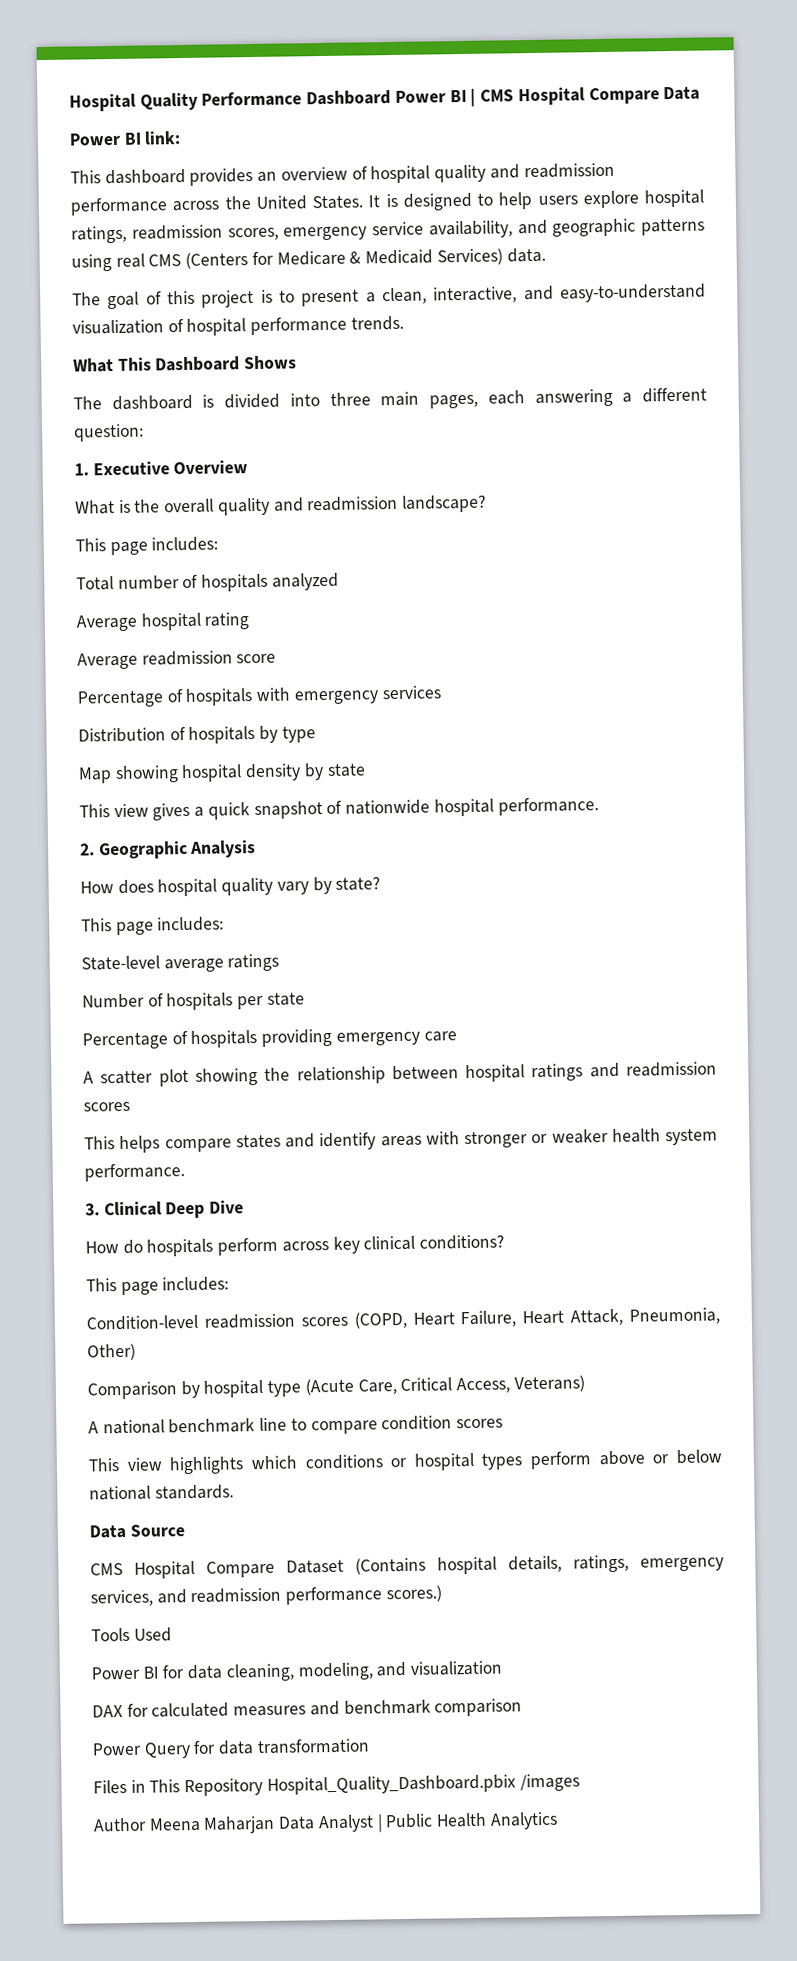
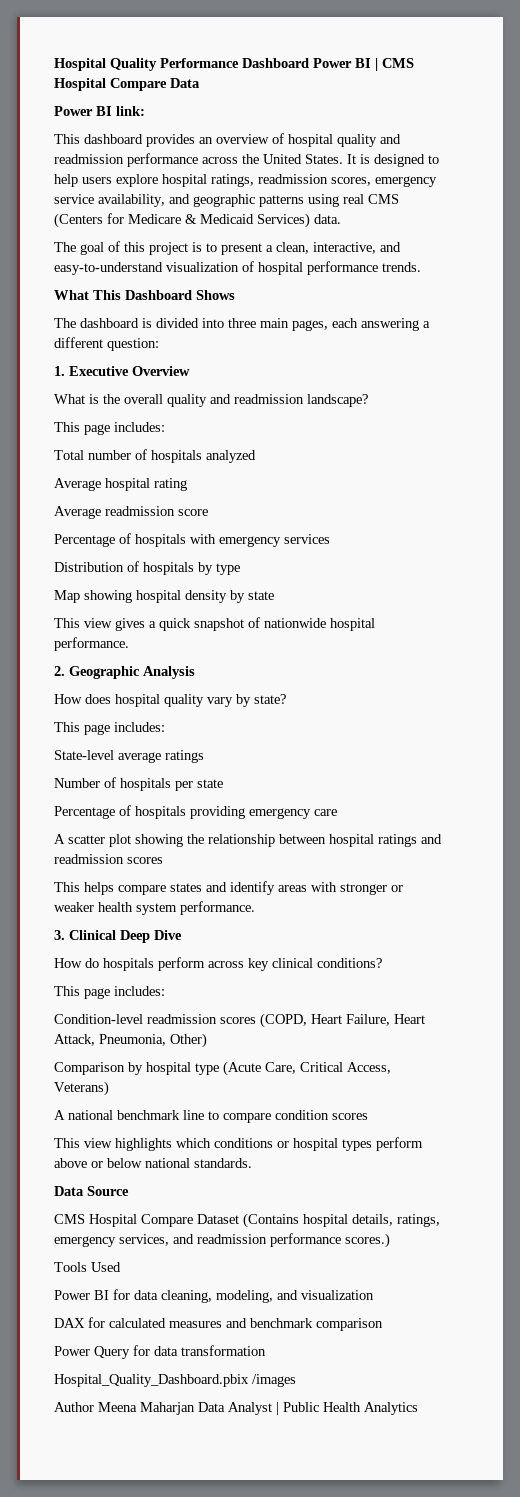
[93,1778,264,1797] Files in This Repository -> (266, 1350) none

